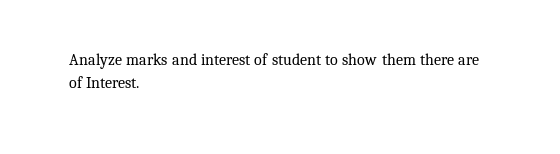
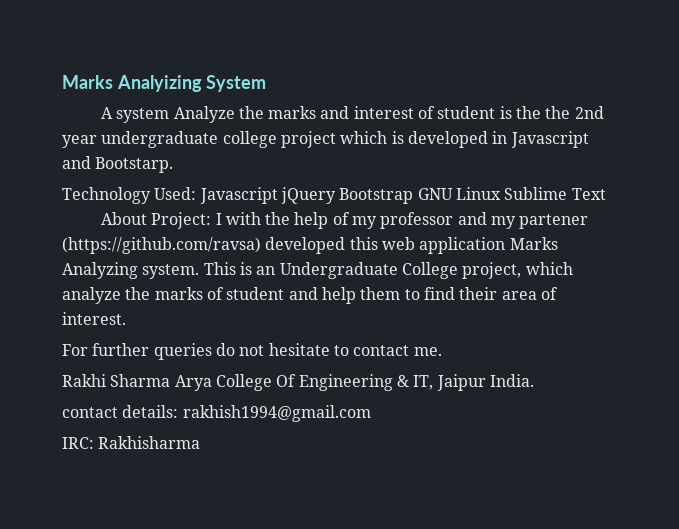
[69,53,122,69] Analyze -> [62,75,267,92] [100,106,264,123] Marks Analyizing System // A system Analyze the
[324,53,480,65] [69,76,140,88] to show them there are of Interest. -> [499,106,604,119] [62,131,589,148] [62,156,174,173] [62,187,606,204] [100,212,589,229] [62,237,558,254] [62,262,573,279] [62,287,558,304] [62,312,126,325] [62,343,442,360] [62,374,534,391] [62,405,371,422] [62,436,201,449] is the the 2nd year undergraduate college project which is developed in Javascript and Bootstarp. // Technology Used: Javascript jQuery Bootstrap GNU Linux Sublime Text // About Project: I with the help of my professor and my partener (https://github.com/ravsa) developed this web application Marks Analyzing system. This is an Undergraduate College project, which analyze the marks of student and help them to find their area of interest. // For further queries do not hesitate to contact me. // Rakhi Sharma Arya College Of Engineering & IT, Jaipur India. // contact details: rakhish1994@gmail.com // IRC: Rakhisharma

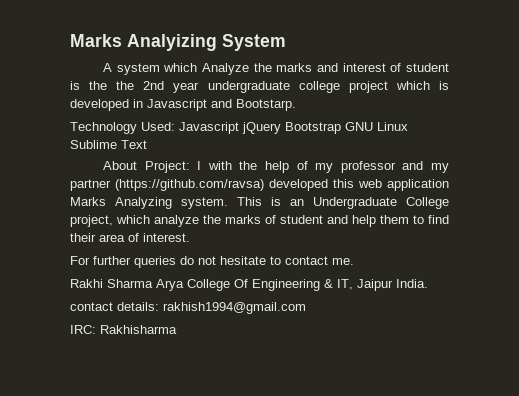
(170, 115) none -> [163,63,198,72] which
[519,214,589,229] partener -> [70,179,111,191] partner

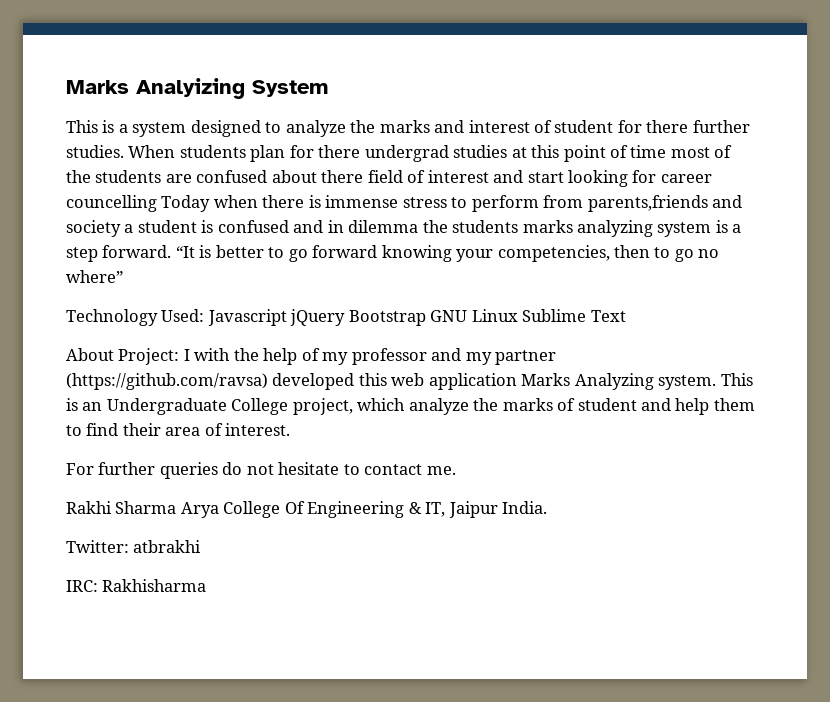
[102,63,249,75] A system which Analyze -> [66,120,346,137] This is a system designed to analyze
[70,81,449,93] [70,99,296,111] is the the 2nd year undergraduate college project which is developed in Javascript and Bootstarp. -> [617,120,750,133] [66,145,733,162] [66,170,712,187] [66,195,743,212] [66,220,742,237] [66,245,720,262] [66,270,123,283] for there further studies. When students plan for there undergrad studies at this point of time most of the students are confused about there field of interest and start looking for career councelling Today when there is immense stress to perform from parents,friends and society a student is confused and in dilemma the students marks analyzing system is a step forward. “It is better to go forward knowing your competencies, then to go no where”
[70,302,306,314] contact details: rakhish1994@gmail.com -> [66,540,202,553] Twitter: atbrakhi

